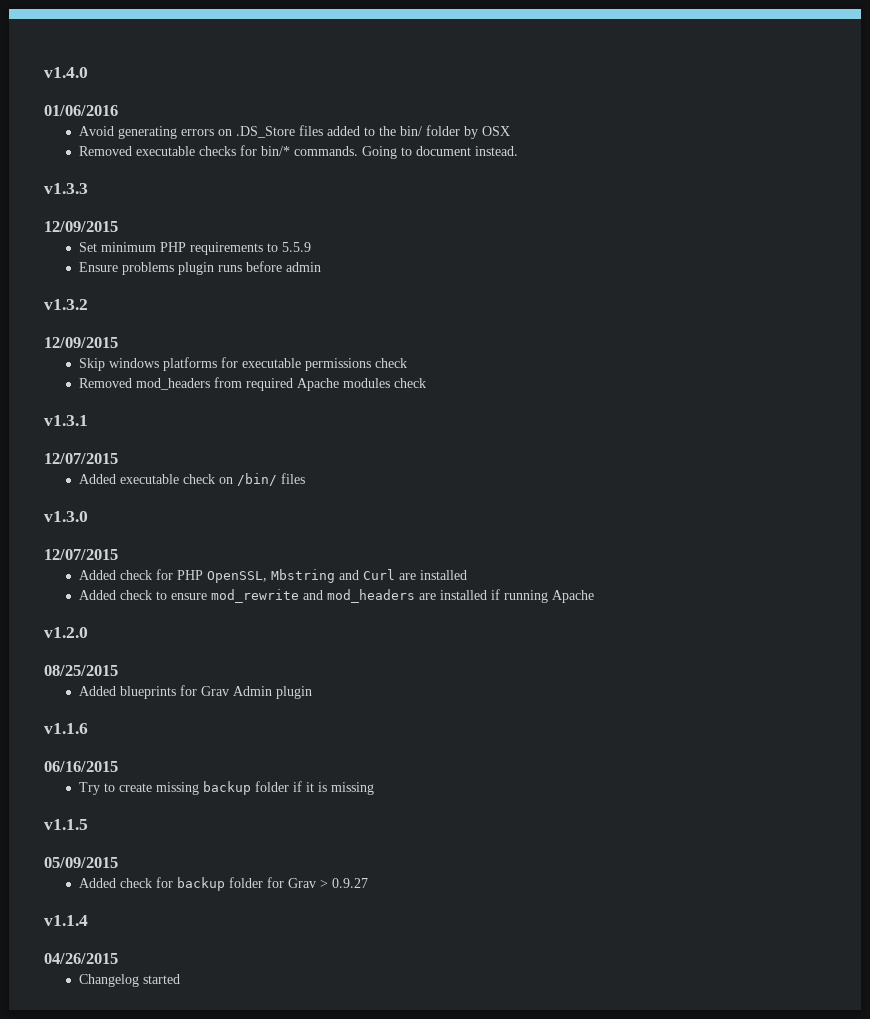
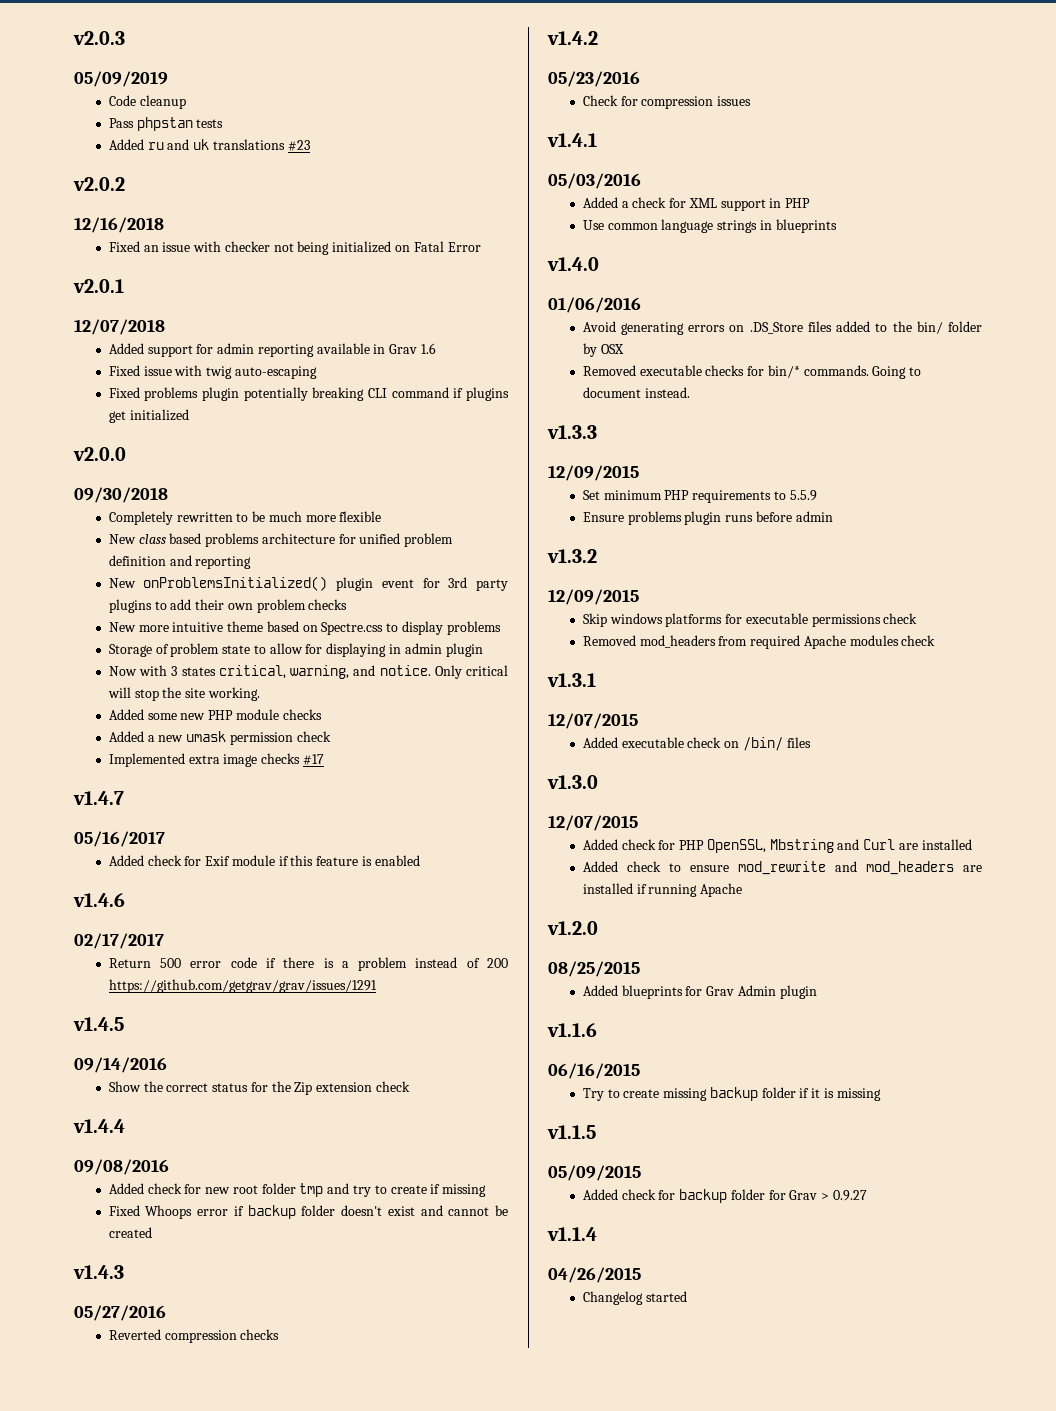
(44, 72) none -> [73,31,125,45] [74,71,168,87] [108,95,186,109] [108,117,224,131] [108,139,310,151] [73,177,125,191] [74,217,164,233] [108,241,481,255] [73,279,124,293] [74,319,165,335] [108,343,436,357] [108,365,317,379] [108,387,509,401] [108,409,189,423] [73,447,126,461] [74,487,168,503] [108,511,382,525] [108,533,454,547] [108,555,252,569] [108,576,508,591] [108,599,348,613] [108,621,501,635] [108,643,483,657] [108,665,509,679] [107,687,260,701] [108,709,322,720] [108,731,331,745] [108,753,324,767] [73,791,124,805] [74,831,165,847] [108,855,420,866] [73,893,125,907] [74,933,164,949] [108,957,509,971] [108,979,377,993] [73,1017,124,1031] [74,1057,167,1073] [108,1081,410,1095] [73,1119,125,1133] [74,1159,169,1175] [108,1183,487,1197] [108,1205,508,1219] [108,1227,152,1238] [73,1265,124,1279] [74,1305,166,1321] [108,1329,280,1343] [547,31,598,45] [548,71,640,87] [582,95,752,109] [547,133,597,147] [548,173,641,189] [582,197,811,211] [582,219,837,233] v2.0.3 // 05/09/2019 // Code cleanup // Pass phpstan tests // Added ru and uk translations #23 // v2.0.2 // 12/16/2018 // Fixed an issue with checker not being initialized on Fatal Error // v2.0.1 // 12/07/2018 // Added support for admin reporting available in Grav 1.6 // Fixed issue with twig auto-escaping // Fixed problems plugin potentially breaking CLI command if plugins get initialized // v2.0.0 // 09/30/2018 // Completely rewritten to be much more flexible // New class based problems architecture for unified problem definition and reporting // New onProblemsInitialized() plugin event for 3rd party plugins to add their own problem checks // New more intuitive theme based on Spectre.css to display problems // Storage of problem state to allow for displaying in admin plugin // Now with 3 states critical, warning, and notice. Only critical will stop the site working. // Added some new PHP module checks // Added a new umask permission check // Implemented extra image checks #17 // v1.4.7 // 05/16/2017 // Added check for Exif module if this feature is enabled // v1.4.6 // 02/17/2017 // Return 500 error code if there is a problem instead of 200 https://github.com/getgrav/grav/issues/1291 // v1.4.5 // 09/14/2016 // Show the correct status for the Zip extension check // v1.4.4 // 09/08/2016 // Added check for new root folder tmp and try to create if missing // Fixed Whoops error if backup folder doesn't exist and cannot be created // v1.4.3 // 05/27/2016 // Reverted compression checks // v1.4.2 // 05/23/2016 // Check for compression issues // v1.4.1 // 05/03/2016 // Added a check for XML support in PHP // Use common language strings in blueprints //

